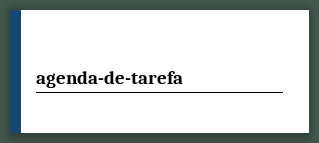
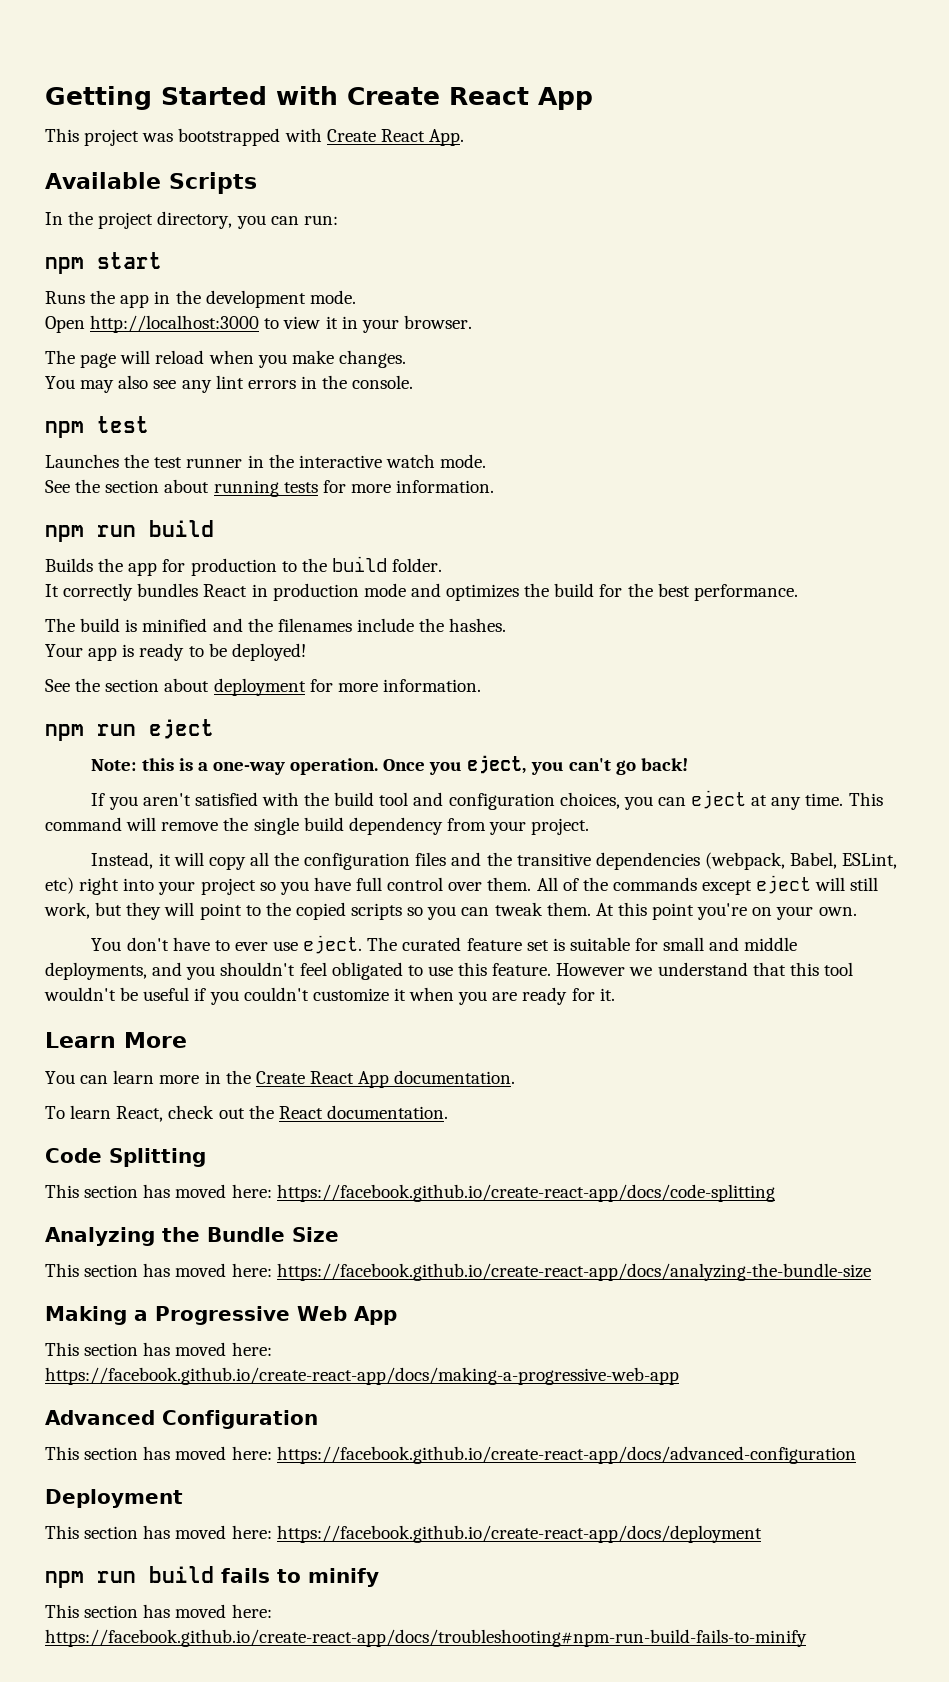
[36,71,183,88] agenda-de-tarefa -> [45,86,593,110] [45,128,464,146] [45,172,257,194] [45,211,338,229] [45,252,162,274] [45,290,356,308] [45,315,472,333] [45,350,406,368] [45,375,414,393] [45,416,149,438] [45,454,487,468] [45,479,495,497] [45,520,214,542] [45,556,443,576] [45,583,798,601] [45,618,507,632] [45,643,306,661] [45,678,481,696] [45,719,214,741] [91,755,688,775] [91,790,883,810] [45,817,590,835] [91,852,898,870] [45,875,879,895] [44,902,857,920] [91,935,798,954] [45,962,853,980] [44,987,615,1005] [45,1032,187,1048] [45,1070,516,1088] [45,1105,448,1122] [45,1148,206,1167] [45,1184,775,1202] [45,1227,339,1246] [45,1263,871,1281] [45,1306,397,1325] [45,1342,272,1356] [45,1367,679,1385] [45,1410,318,1429] [45,1446,856,1464] [45,1489,183,1508] [45,1525,762,1543] [45,1566,379,1588] [45,1604,272,1618] [45,1629,807,1647] Getting Started with Create React App // This project was bootstrapped with Create React App. // Available Scripts // In the project directory, you can run: // npm start // Runs the app in the development mode. // Open http://localhost:3000 to view it in your browser. // The page will reload when you make changes. // You may also see any lint errors in the console. // npm test // Launches the test runner in the interactive watch mode. // See the section about running tests for more information. // npm run build // Builds the app for production to the build folder. // It correctly bundles React in production mode and optimizes the build for the best performance. // The build is minified and the filenames include the hashes. // Your app is ready to be deployed! // See the section about deployment for more information. // npm run eject // Note: this is a one-way operation. Once you eject, you can't go back! // If you aren't satisfied with the build tool and configuration choices, you can eject at any time. This command will remove the single build dependency from your project. // Instead, it will copy all the configuration files and the transitive dependencies (webpack, Babel, ESLint, etc) right into your project so you have full control over them. All of the commands except eject will still work, but they will point to the copied scripts so you can tweak them. At this point you're on your own. // You don't have to ever use eject. The curated feature set is suitable for small and middle deployments, and you shouldn't feel obligated to use this feature. However we understand that this tool wouldn't be useful if you couldn't customize it when you are ready for it. // Learn More // You can learn more in the Create React App documentation. // To learn React, check out the React documentation. // Code Splitting // This section has moved here: https://facebook.github.io/create-react-app/docs/code-splitting // Analyzing the Bundle Size // This section has moved here: https://facebook.github.io/create-react-app/docs/analyzing-the-bundle-size // Making a Progressive Web App // This section has moved here: https://facebook.github.io/create-react-app/docs/making-a-progressive-web-app // Advanced Configuration // This section has moved here: https://facebook.github.io/create-react-app/docs/advanced-configuration // Deployment // This section has moved here: https://facebook.github.io/create-react-app/docs/deployment // npm run build fails to minify // This section has moved here: https://facebook.github.io/create-react-app/docs/troubleshooting#npm-run-build-fails-to-minify

